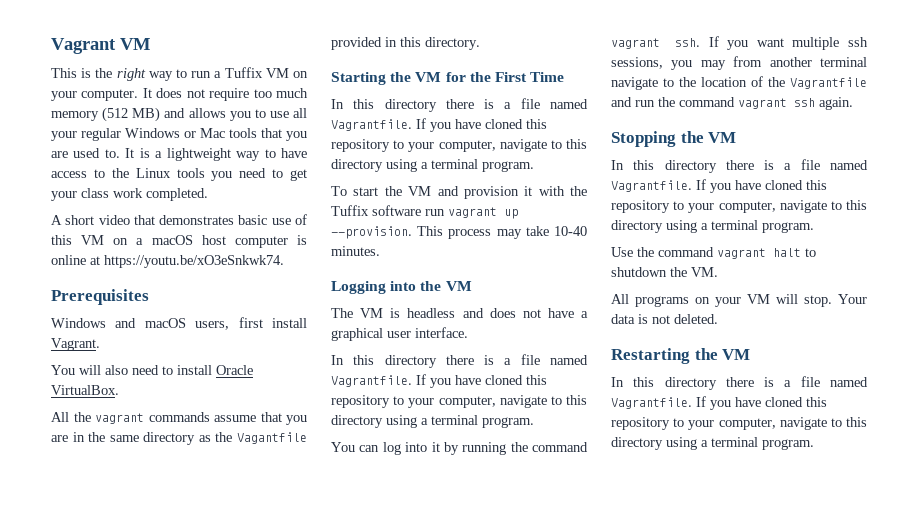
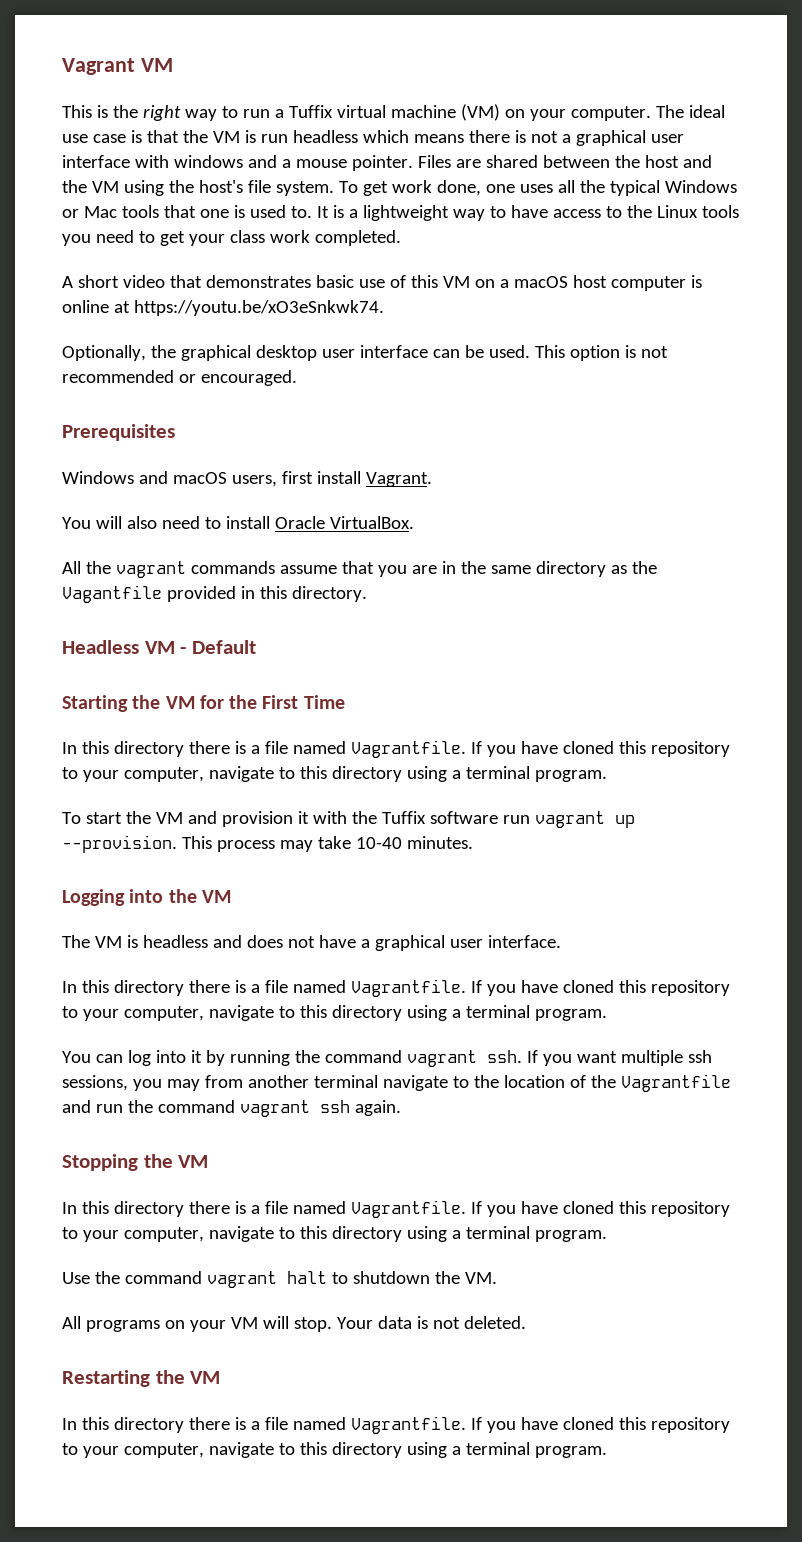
[265,68,308,78] [51,88,308,101] [51,107,307,122] [51,128,121,141] VM on your computer. It does not require too much memory (512 MB) and allows you to use all your regular -> [336,104,725,121] [62,130,684,146] [62,155,712,171] [62,180,660,196] virtual machine (VM) on your computer. The ideal use case is that the VM is run headless which means there is not a graphical user interface with windows and a mouse pointer. Files are shared between the host and the VM using the host's file system. To get work done, one uses all the typical
[286,131,307,141] [51,151,68,158] you are -> [199,205,245,218] one is
(284, 261) none -> [62,345,668,361] [62,370,297,386] // Optionally, the graphical desktop user interface can be used. This option is not recommended or encouraged.
(480, 43) none -> [62,640,256,654] // Headless VM - Default

